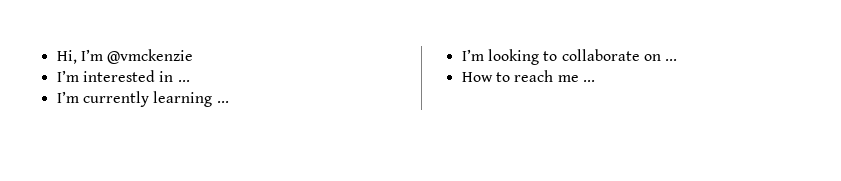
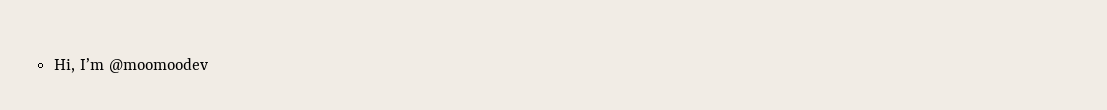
[107,49,194,64] [56,70,190,82] [56,91,229,107] [461,49,678,65] [461,70,595,82] @vmckenzie // I’m interested in ... // I’m currently learning ... // I’m looking to collaborate on ... // How to reach me ... -> [108,58,208,73] @moomoodev

